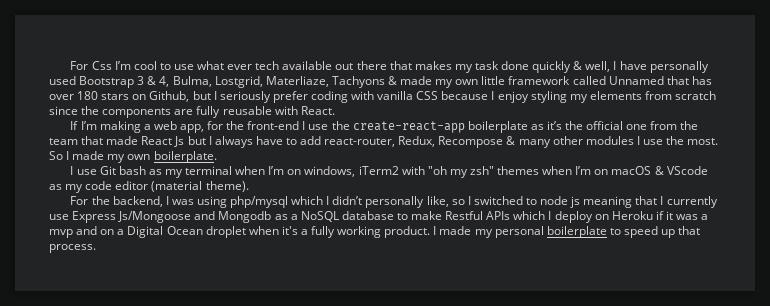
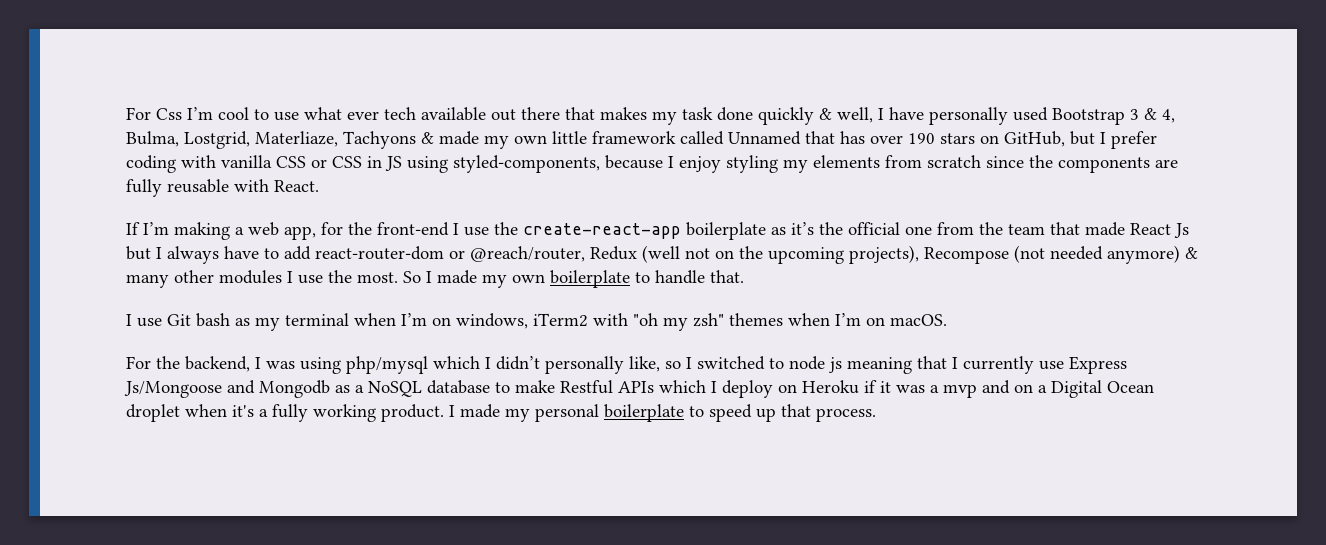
[77,91,99,100] 180 -> [908,133,935,144] 190
[149,91,271,103] Github, but I seriously -> [1004,131,1106,147] GitHub, but I
(439, 95) none -> [311,155,600,173] or CSS in JS using styled-components,
[324,136,504,148] react-router, Redux, Recompose -> [315,245,1180,264] react-router-dom or @reach/router, Redux (well not on the upcoming projects), Recompose (not needed anymore)
[153,151,217,163] boilerplate. -> [550,270,744,288] boilerplate to handle that.
[611,166,708,175] [49,181,249,193] macOS & VScode as my code editor (material theme). -> [890,314,947,326] macOS.

